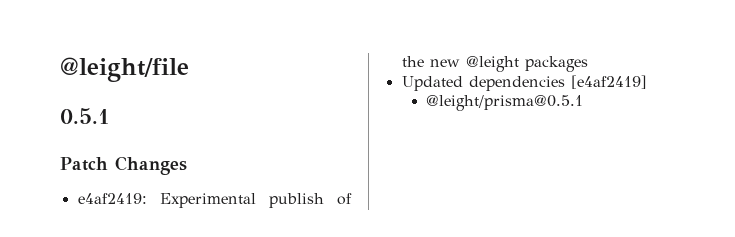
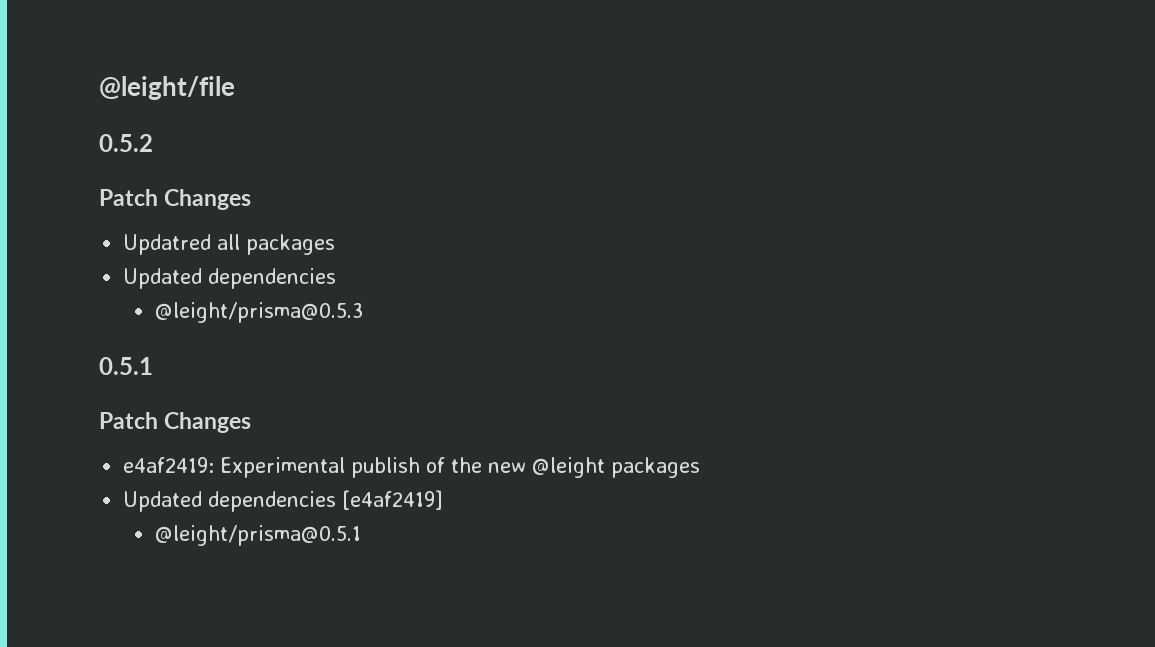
(189, 69) none -> [99,134,153,152] [99,189,252,210] [123,234,336,255] [123,268,337,289] [155,302,364,323] // 0.5.2 // Patch Changes // Updatred all packages // Updated dependencies // @leight/prisma@0.5.3

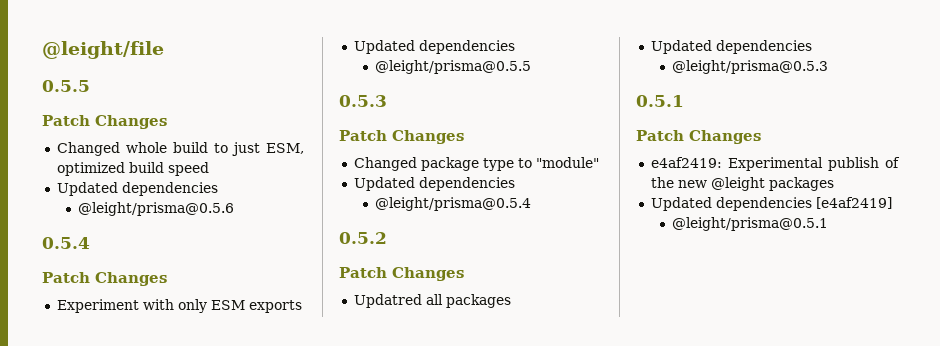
(235, 88) none -> [42,80,90,92] [42,115,167,129] [56,142,304,156] [56,162,209,176] [56,182,218,196] [78,202,235,216] [42,237,90,249] [42,272,167,286] [56,299,302,313] [353,40,515,54] [375,60,532,74] [339,95,387,107] [339,130,464,144] [353,157,599,171] [353,177,515,191] [375,197,532,211] // 0.5.5 // Patch Changes // Changed whole build to just ESM, optimized build speed // Updated dependencies // @leight/prisma@0.5.6 // 0.5.4 // Patch Changes // Experiment with only ESM exports // Updated dependencies // @leight/prisma@0.5.5 // 0.5.3 // Patch Changes // Changed package type to "module" // Updated dependencies // @leight/prisma@0.5.4

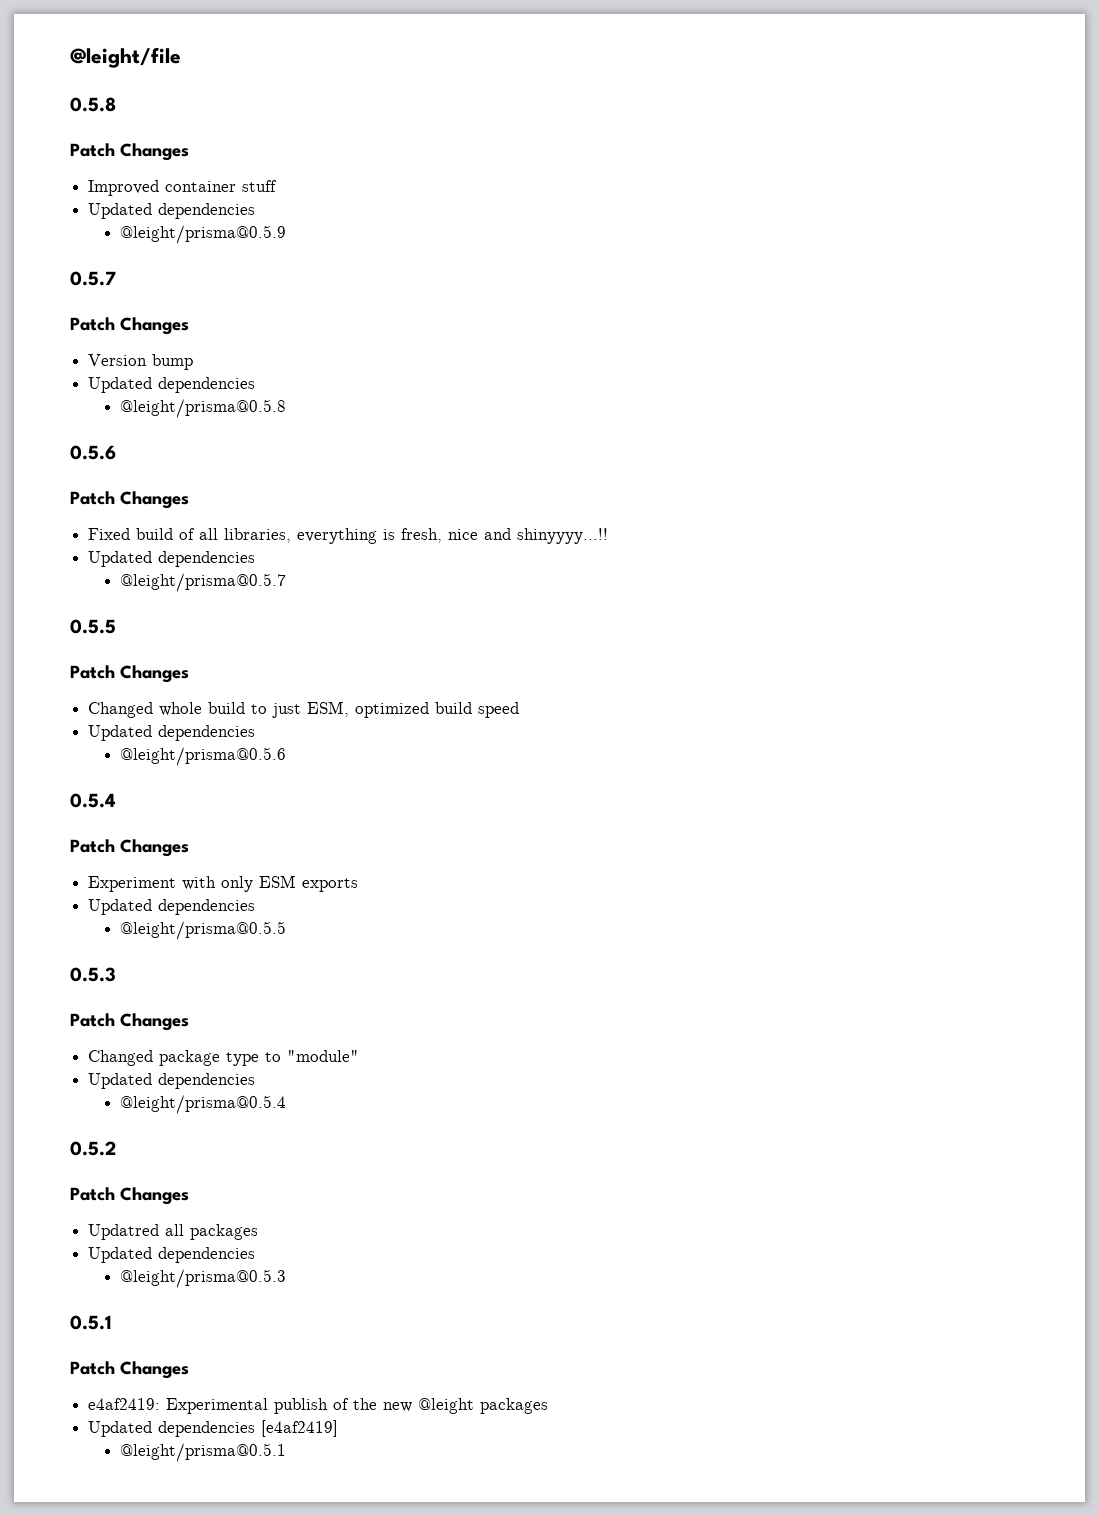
(164, 50) none -> [70,97,116,112] [70,143,189,161] [88,180,278,196] [88,203,256,219] [120,225,287,244] [70,271,116,286] [70,317,189,335] [88,354,194,370] [88,377,256,393] [120,399,287,418] [70,445,116,460] [70,491,189,509] [88,528,609,544] [88,551,256,567] [120,573,287,592] // 0.5.8 // Patch Changes // Improved container stuff // Updated dependencies // @leight/prisma@0.5.9 // 0.5.7 // Patch Changes // Version bump // Updated dependencies // @leight/prisma@0.5.8 // 0.5.6 // Patch Changes // Fixed build of all libraries, everything is fresh, nice and shinyyyy...!! // Updated dependencies // @leight/prisma@0.5.7

